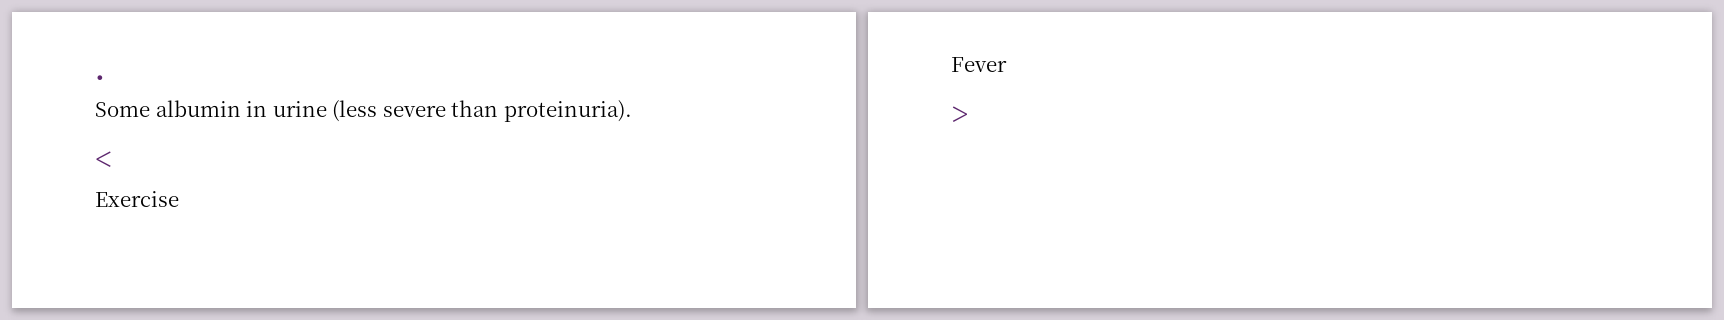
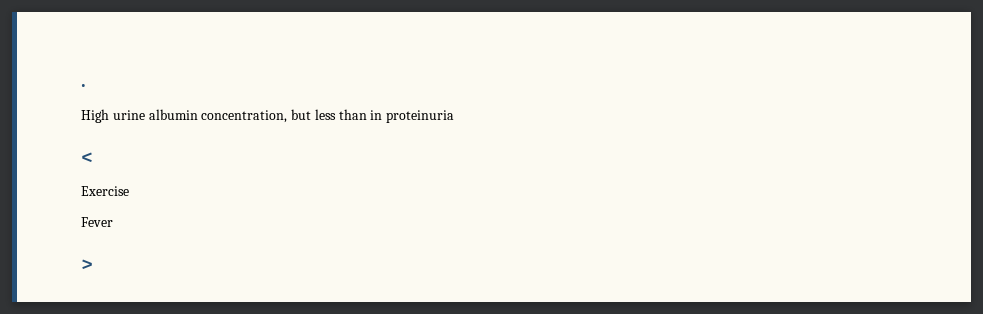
[95,100,632,122] Some albumin in urine (less severe than proteinuria). -> [81,109,455,123] High urine albumin concentration, but less than in proteinuria

